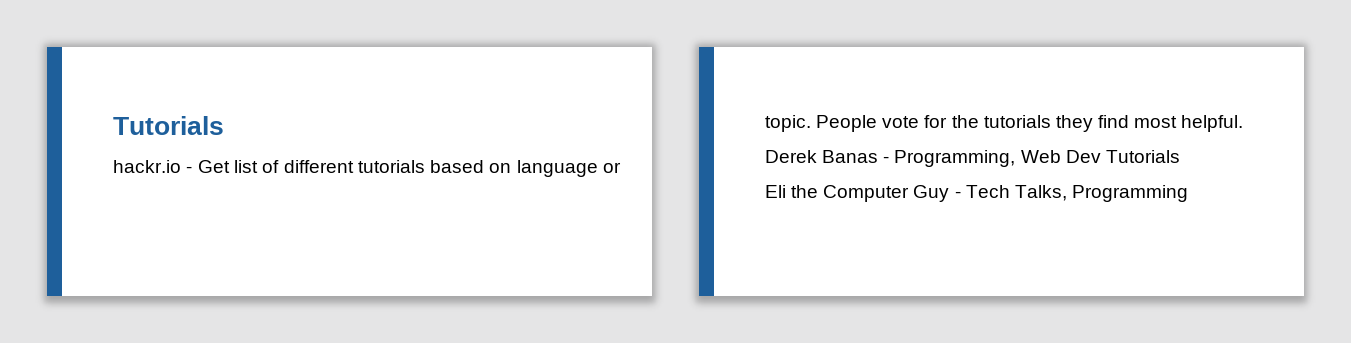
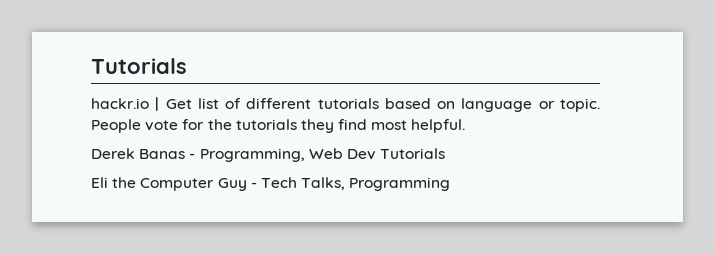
[186,166,193,173] - -> [155,97,160,111] |

